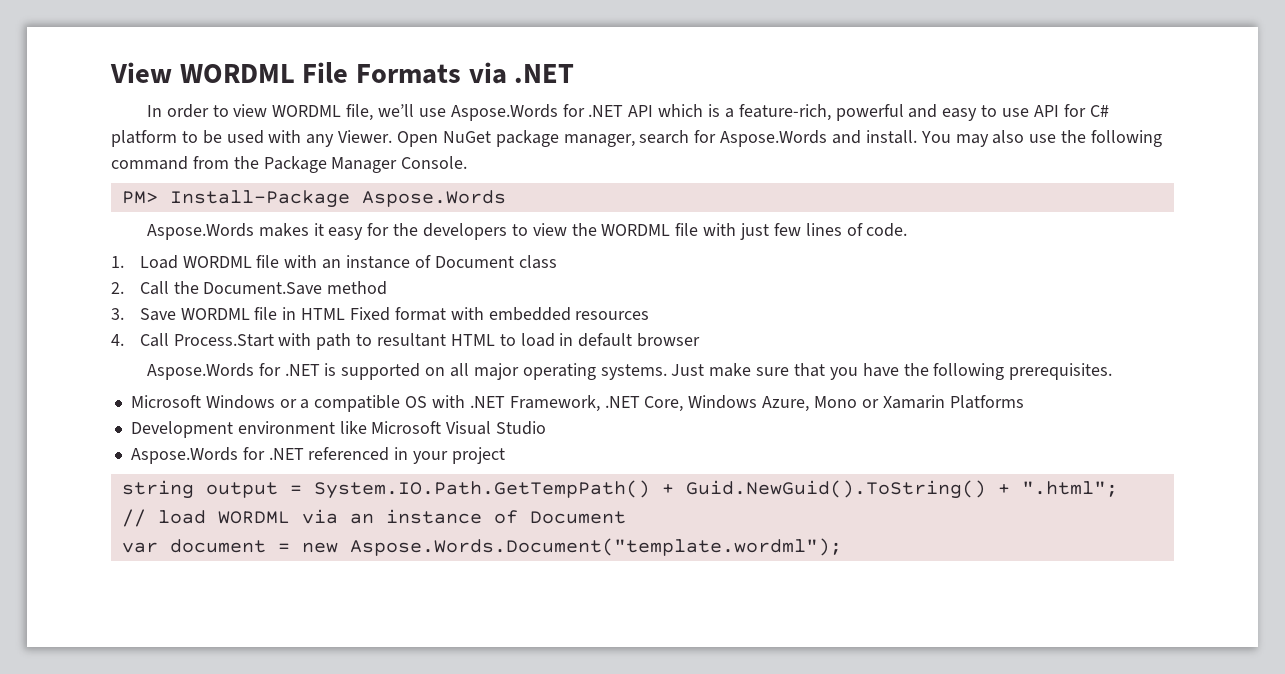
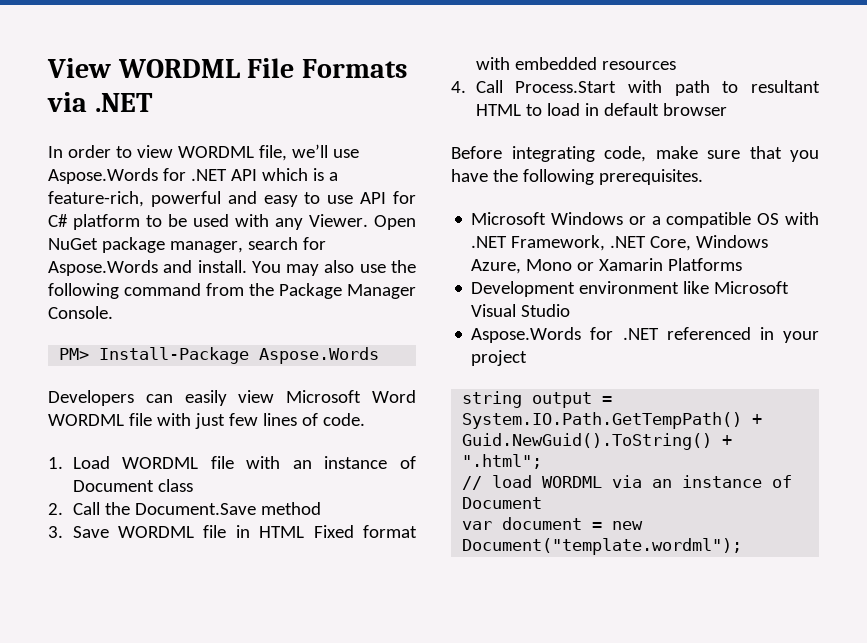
[146,223,597,240] Aspose.Words makes it easy for the developers to view the -> [48,390,416,406] Developers can easily view Microsoft Word
[146,363,705,380] Aspose.Words for .NET is supported on all major operating systems. Just -> [451,146,646,162] Before integrating code,
[349,538,842,556] Aspose.Words.Document("template.wordml"); -> [462,538,743,555] Document("template.wordml");

